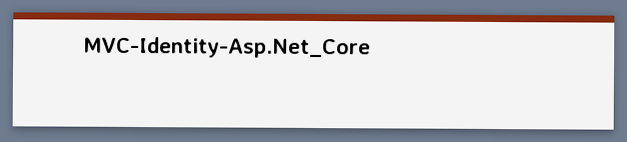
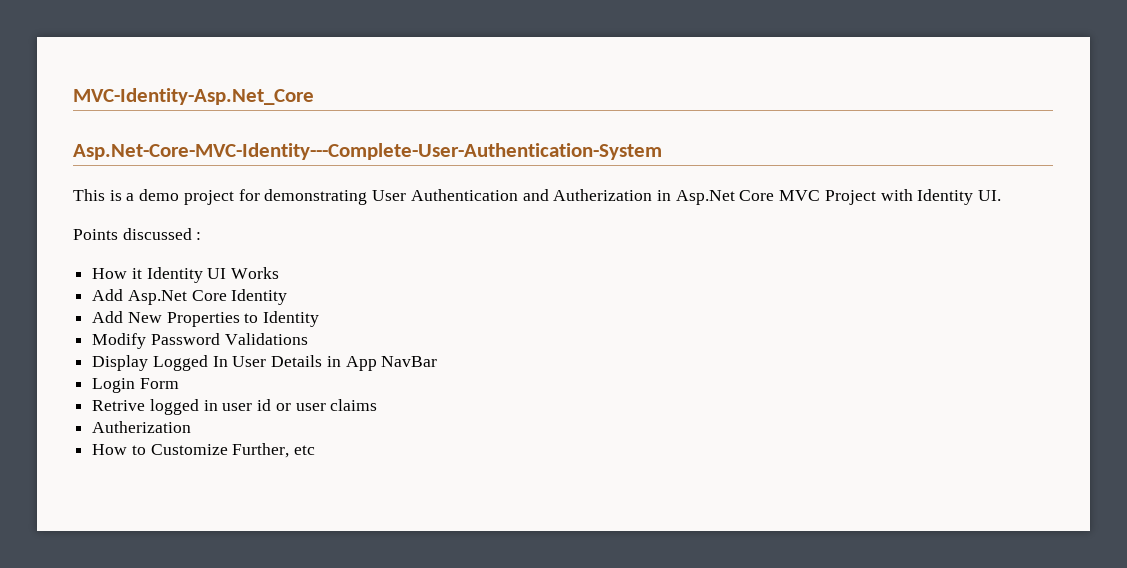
(371, 47) none -> [73,143,662,160] [73,189,1002,205] [73,228,202,240] [92,267,280,283] [92,289,288,305] [92,311,320,327] [92,333,308,349] [92,355,438,371] [92,378,179,393] [92,399,378,415] [92,421,192,433] [92,443,316,458] // Asp.Net-Core-MVC-Identity---Complete-User-Authentication-System // This is a demo project for demonstrating User Authentication and Autherization in Asp.Net Core MVC Project with Identity UI. // Points discussed : // How it Identity UI Works // Add Asp.Net Core Identity // Add New Properties to Identity // Modify Password Validations // Display Logged In User Details in App NavBar // Login Form // Retrive logged in user id or user claims // Autherization // How to Customize Further, etc

